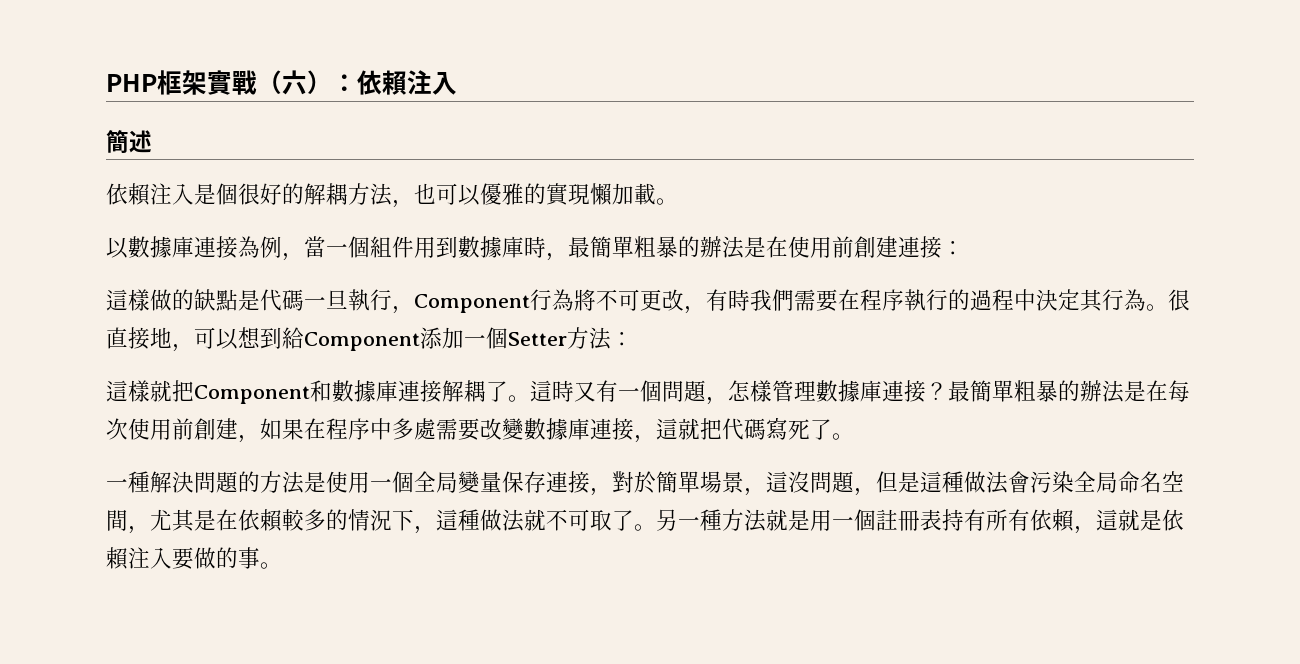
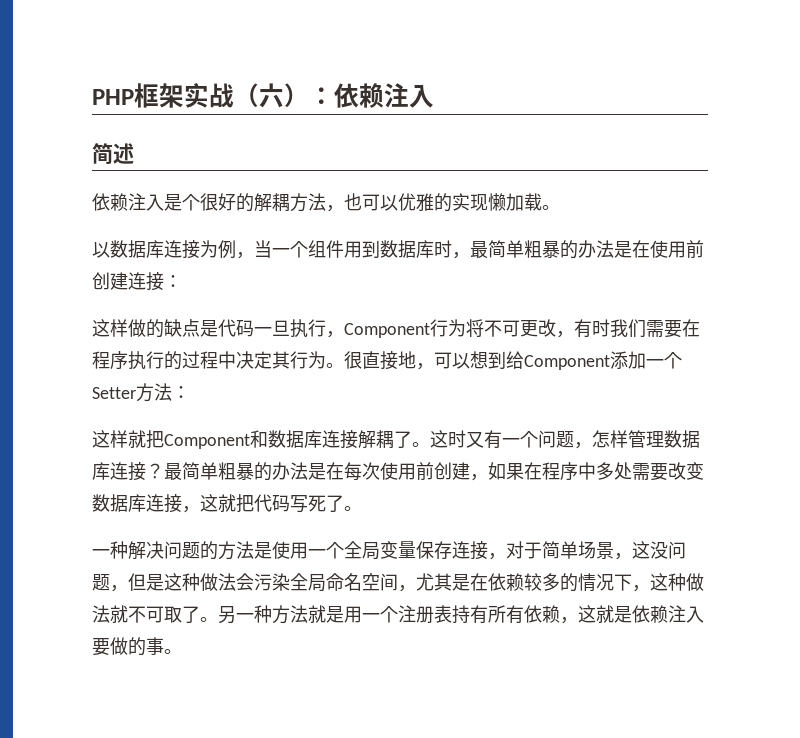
[207,70,257,95] 實戰 -> [184,83,234,108] 实战
[382,70,407,95] 賴 -> [359,83,384,108] 赖
[106,130,129,154] 簡 -> [92,143,113,165] 简
[128,183,238,206] 賴注入是個 -> [110,193,200,211] 赖注入是个
[480,183,678,206] [106,236,722,261] 優雅的實現懶加載。 // 以數據庫連接為例，當一個組件用到數據庫時，最簡單粗暴的辦 -> [398,193,560,212] [92,240,596,259] 优雅的实现懒加载。 // 以数据库连接为例，当一个组件用到数据库时，最简单粗暴的办
[854,236,920,258] 創建連 -> [92,272,146,290] 创建连
[106,289,370,311] 這樣做的缺點是代碼一旦執 -> [92,319,308,338] 这样做的缺点是代码一旦执
[552,289,596,311] 為將 -> [448,319,484,337] 为将
[728,289,794,311] 時我們 -> [592,319,646,338] 时我们
[904,289,1146,312] 執行的過程中決定其行為 -> [128,351,326,370] 执行的过程中决定其行为
[282,327,304,349] 給 -> [506,351,524,369] 给
[486,327,508,349] 個 -> [664,352,682,369] 个
[106,380,150,402] 這樣 -> [92,430,128,448] 这样
[332,380,420,402] 數據庫連 -> [268,430,340,448] 数据库连
[530,380,1102,405] 這時又有一個問題，怎樣管理數據庫連接？最簡單粗暴的辦 -> [430,430,700,449] [92,462,290,481] 这时又有一个问题，怎样管理数据库连接？最简单粗暴的办
[194,418,216,440] 創 -> [434,462,452,480] 创
[414,418,788,443] 處需要改變數據庫連接，這就把代碼寫 -> [614,462,704,481] [92,494,308,513] 处需要改变数据库连接，这就把代码写
[128,471,238,493] 種解決問題 -> [110,541,200,560] 种解决问题
[392,471,1030,496] 個全局變量保存連接，對於簡單場景，這沒問題，但是這種做法會 -> [326,541,686,560] [92,573,254,592] 个全局变量保存连接，对于简单场景，这没问题，但是这种做法会
[106,510,128,531] 間 -> [380,573,398,591] 间
[260,509,480,534] 賴較多的情況下，這種 -> [506,573,686,592] 赖较多的情况下，这种
[700,509,722,531] 種 -> [254,605,272,623] 种
[854,509,920,531] 個註冊 -> [380,605,434,623] 个注册
[1052,509,1184,534] [106,547,128,570] 賴，這就是依賴 -> [542,605,668,624] 赖，这就是依赖

